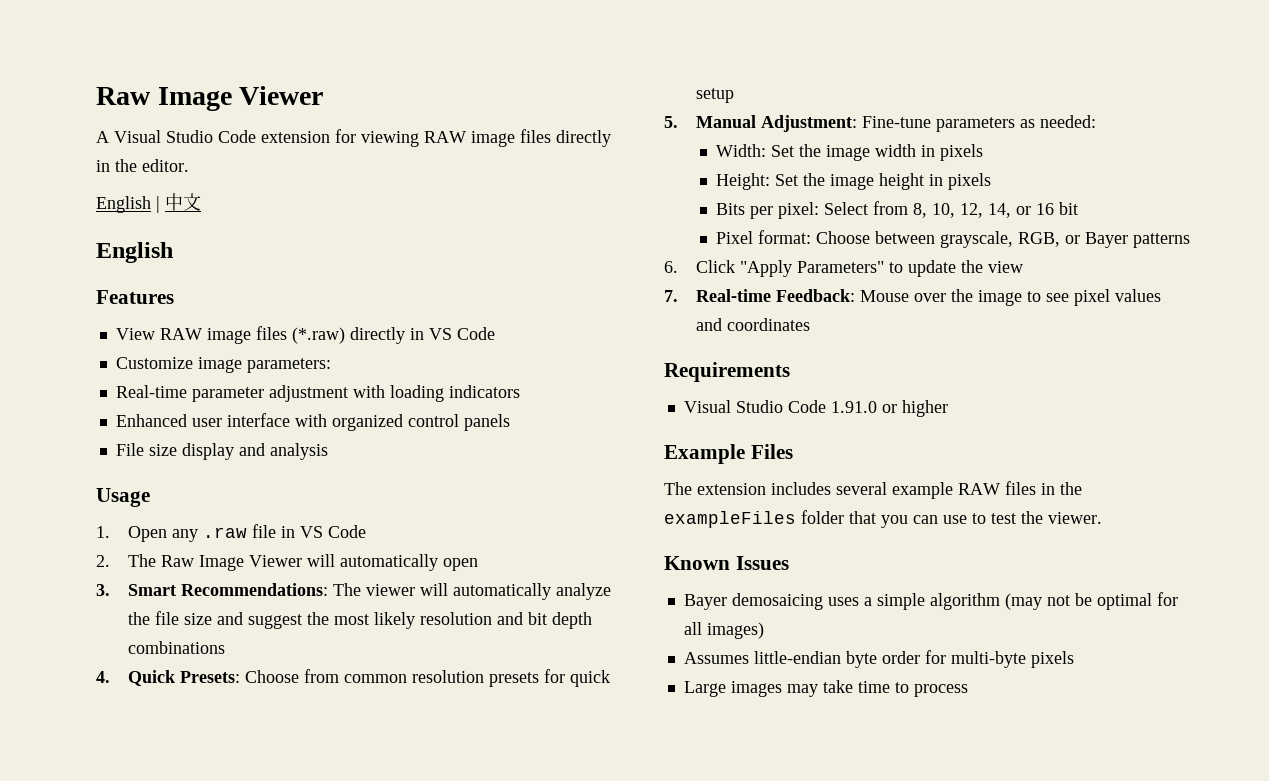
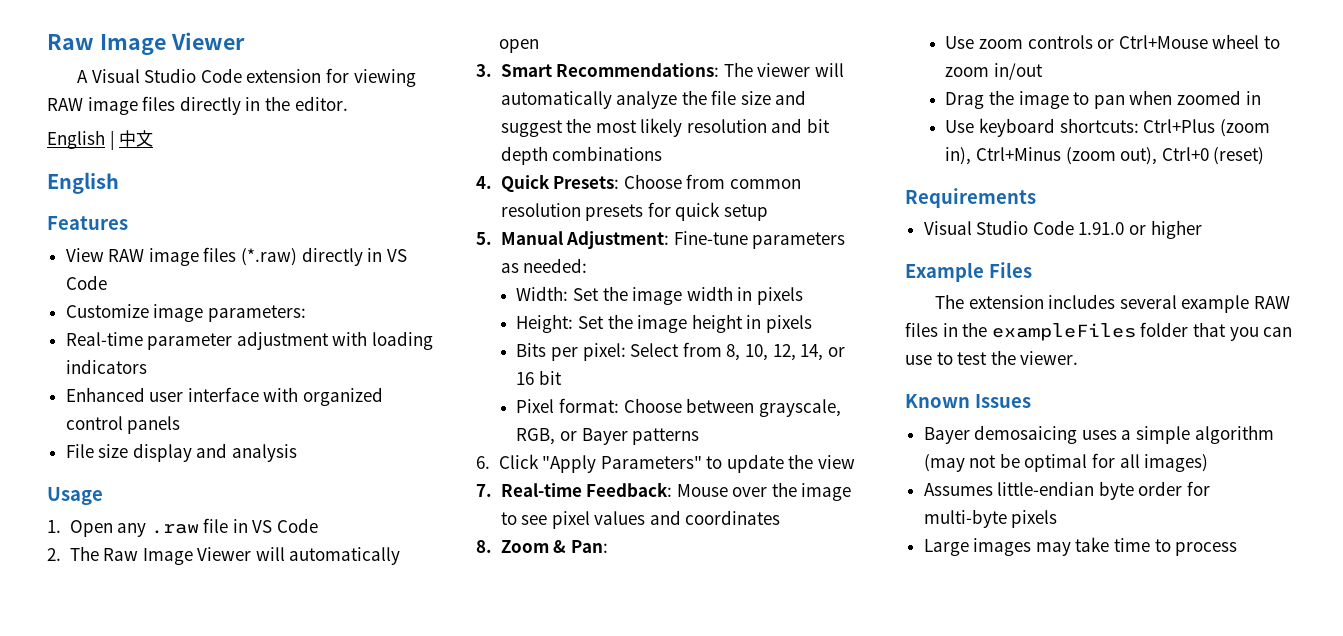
(811, 324) none -> [476,540,608,553] [945,34,1280,49] [945,63,1044,80] [945,90,1261,109] [945,118,1270,137] [945,147,1265,165] // 8. Zoom & Pan: // Use zoom controls or Ctrl+Mouse wheel to zoom in/out // Drag the image to pan when zoomed in // Use keyboard shortcuts: Ctrl+Plus (zoom in), Ctrl+Minus (zoom out), Ctrl+0 (reset)

